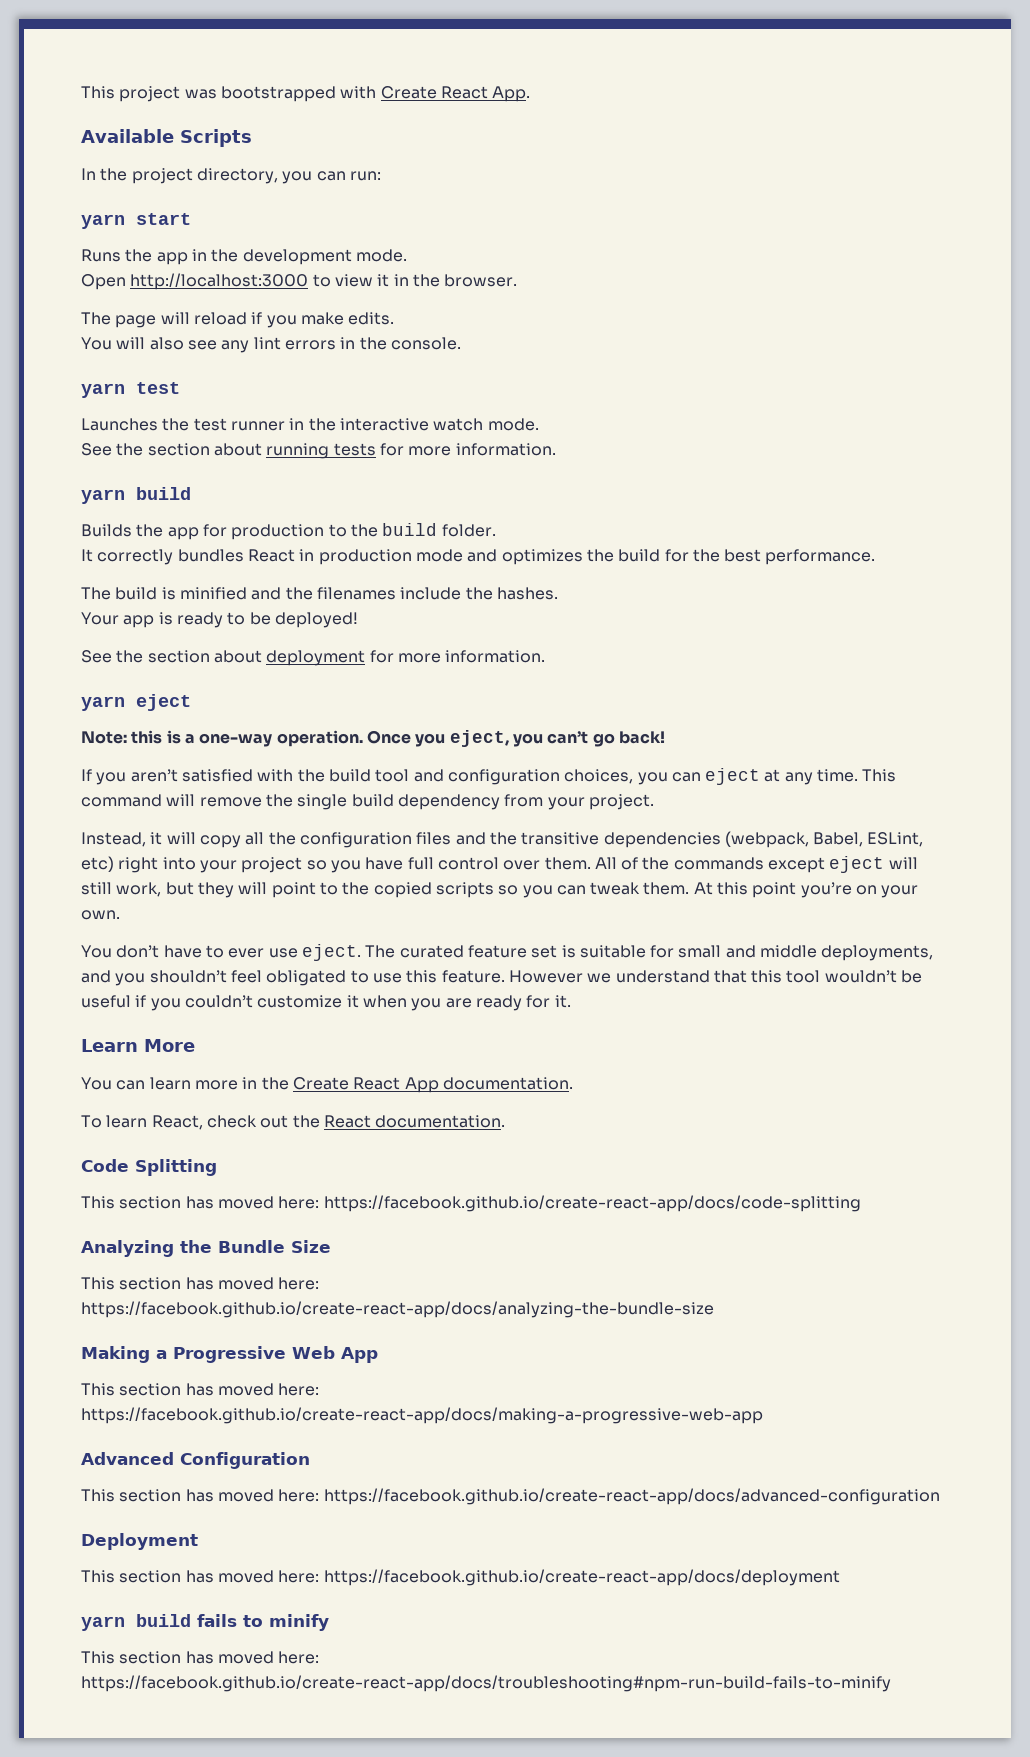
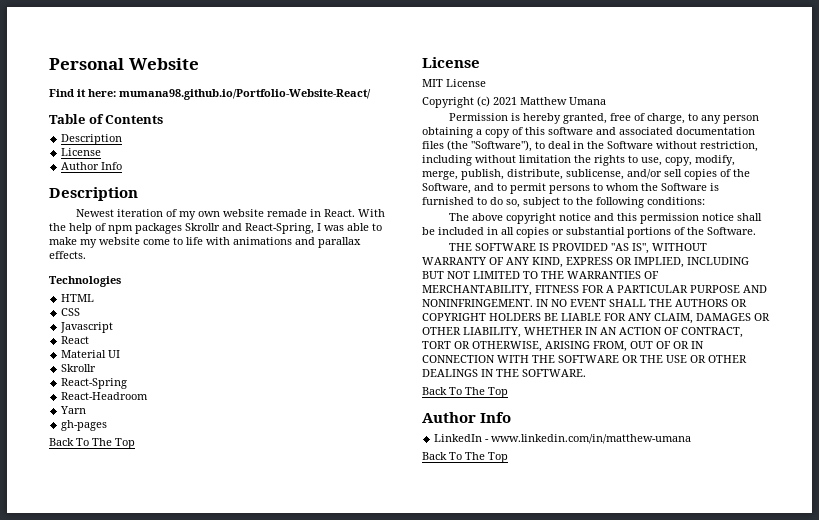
[81,86,531,102] [81,129,252,147] [81,168,381,184] [81,213,191,229] [81,249,407,265] [81,273,518,290] [81,312,395,328] [81,337,461,353] [81,382,180,398] [81,418,539,431] [81,443,556,459] [81,487,191,504] [81,523,496,540] [81,549,876,565] [81,587,558,600] [81,612,358,628] [81,650,546,666] [81,694,191,711] [81,730,665,747] [81,768,897,785] [81,794,654,810] [81,831,924,848] [81,856,918,873] [81,882,919,898] [81,910,120,920] [81,944,934,961] [81,970,923,986] [81,995,571,1011] [81,1039,195,1052] [81,1077,573,1093] [81,1115,506,1130] [81,1159,217,1176] [81,1195,861,1212] [81,1240,331,1257] [81,1277,320,1290] [81,1301,714,1318] [81,1346,378,1363] [81,1383,320,1396] [81,1407,763,1424] [81,1452,310,1469] [81,1488,940,1505] [81,1533,198,1550] [81,1569,840,1586] [81,1614,329,1631] [81,1651,320,1664] [81,1675,891,1692] This project was bootstrapped with Create React App. // Available Scripts // In the project directory, you can run: // yarn start // Runs the app in the development mode. // Open http://localhost:3000 to view it in the browser. // The page will reload if you make edits. // You will also see any lint errors in the console. // yarn test // Launches the test runner in the interactive watch mode. // See the section about running tests for more information. // yarn build // Builds the app for production to the build folder. // It correctly bundles React in production mode and optimizes the build for the best performance. // The build is minified and the filenames include the hashes. // Your app is ready to be deployed! // See the section about deployment for more information. // yarn eject // Note: this is a one-way operation. Once you eject, you can’t go back! // If you aren’t satisfied with the build tool and configuration choices, you can eject at any time. This command will remove the single build dependency from your project. // Instead, it will copy all the configuration files and the transitive dependencies (webpack, Babel, ESLint, etc) right into your project so you have full control over them. All of the commands except eject will still work, but they will point to the copied scripts so you can tweak them. At this point you’re on your own. // You don’t have to ever use eject. The curated feature set is suitable for small and middle deployments, and you shouldn’t feel obligated to use this feature. However we understand that this tool wouldn’t be useful if you couldn’t customize it when you are ready for it. // Learn More // You can learn more in the Create React App documentation. // To learn React, check out the React documentation. // Code Splitting // This section has moved here: https://facebook.github.io/create-react-app/docs/code-splitting // Analyzing the Bundle Size // This section has moved here: https://facebook.github.io/create-react-app/docs/analyzing-the-bundle-size // Making a Progressive Web App // This section has moved here: https://facebook.github.io/create-react-app/docs/making-a-progressive-web-app // Advanced Configuration // This section has moved here: https://facebook.github.io/create-react-app/docs/advanced-configuration // Deployment // This section has moved here: https://facebook.github.io/create-react-app/docs/deployment // yarn build fails to minify // This section has moved here: https://facebook.github.io/create-react-app/docs/troubleshooting#npm-run-build-fails-to-minify -> [49,58,199,70] [49,89,371,100] [49,114,164,124] [61,134,123,145] [61,148,102,156] [61,162,123,170] [49,187,138,201] [76,209,386,220] [49,223,382,234] [49,237,361,248] [49,251,86,259] [49,276,121,287] [61,294,95,302] [61,308,81,316] [60,322,114,333] [61,336,90,344] [61,350,121,358] [61,364,97,372] [61,378,128,389] [61,392,149,400] [60,406,87,414] [61,420,108,431] [49,438,135,449] [422,57,480,68] [422,79,486,87] [422,96,606,108] [449,113,760,124] [422,127,755,138] [422,140,758,152] [422,155,735,166] [422,169,750,180] [422,183,719,194] [422,197,705,208] [449,213,763,224] [422,227,756,238] [449,243,708,254] [422,257,749,268] [422,271,659,279] [422,285,767,296] [422,299,747,307] [422,313,770,324] [422,327,743,338] [422,341,704,352] [422,355,747,363] [422,369,586,377] [422,387,508,398] [422,412,512,423] [434,434,692,444] [422,452,508,463] Personal Website // Find it here: mumana98.github.io/Portfolio-Website-React/ // Table of Contents // Description // License // Author Info // Description // Newest iteration of my own website remade in React. With the help of npm packages Skrollr and React-Spring, I was able to make my website come to life with animations and parallax effects. // Technologies // HTML // CSS // Javascript // React // Material UI // Skrollr // React-Spring // React-Headroom // Yarn // gh-pages // Back To The Top // License // MIT License // Copyright (c) 2021 Matthew Umana // Permission is hereby granted, free of charge, to any person obtaining a copy of this software and associated documentation files (the "Software"), to deal in the Software without restriction, including without limitation the rights to use, copy, modify, merge, publish, distribute, sublicense, and/or sell copies of the Software, and to permit persons to whom the Software is furnished to do so, subject to the following conditions: // The above copyright notice and this permission notice shall be included in all copies or substantial portions of the Software. // THE SOFTWARE IS PROVIDED "AS IS", WITHOUT WARRANTY OF ANY KIND, EXPRESS OR IMPLIED, INCLUDING BUT NOT LIMITED TO THE WARRANTIES OF MERCHANTABILITY, FITNESS FOR A PARTICULAR PURPOSE AND NONINFRINGEMENT. IN NO EVENT SHALL THE AUTHORS OR COPYRIGHT HOLDERS BE LIABLE FOR ANY CLAIM, DAMAGES OR OTHER LIABILITY, WHETHER IN AN ACTION OF CONTRACT, TORT OR OTHERWISE, ARISING FROM, OUT OF OR IN CONNECTION WITH THE SOFTWARE OR THE USE OR OTHER DEALINGS IN THE SOFTWARE. // Back To The Top // Author Info // LinkedIn - www.linkedin.com/in/matthew-umana // Back To The Top

